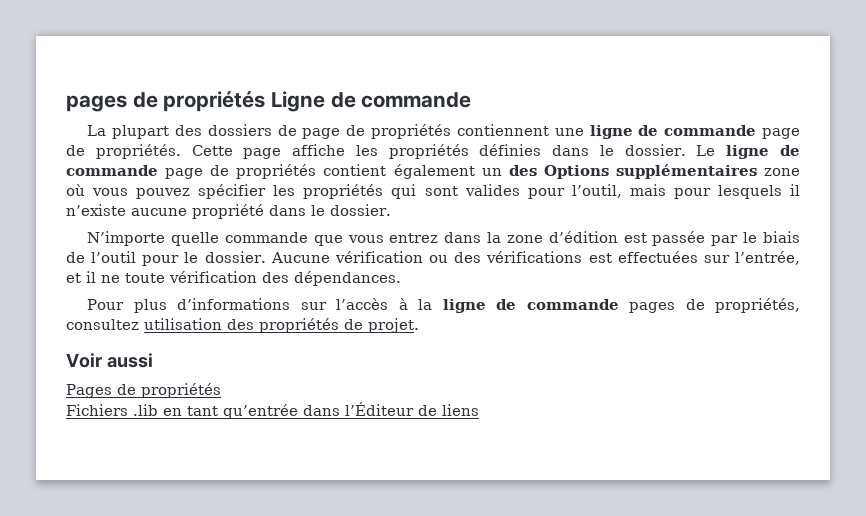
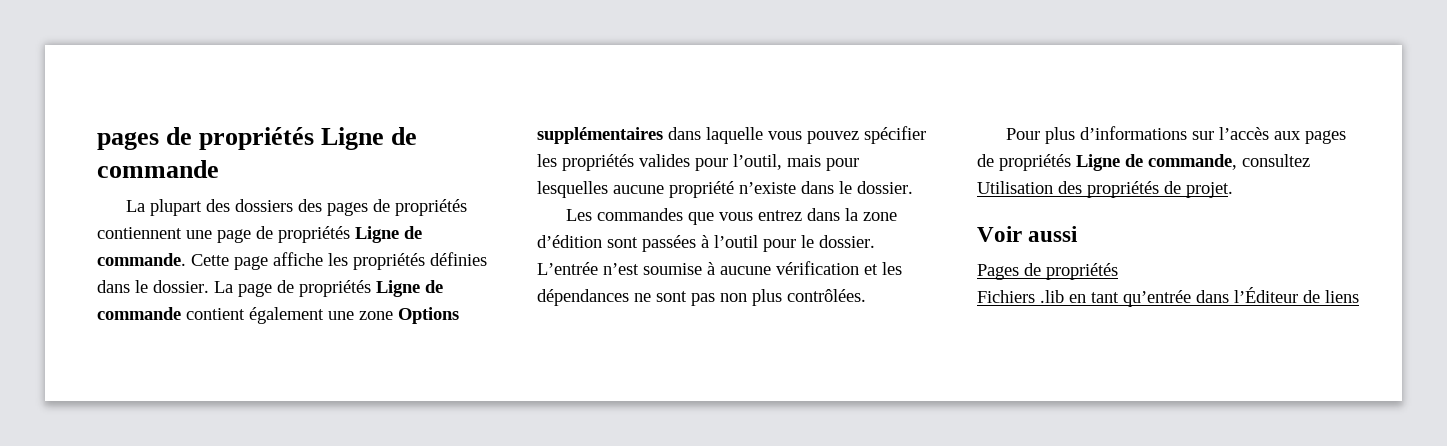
[277,125,341,139] de page -> [298,199,369,216] des pages
[589,125,800,139] [66,144,181,159] ligne de commande page de propriétés. -> [217,226,422,243] [97,253,186,266] page de propriétés Ligne de commande.
[696,145,801,159] [66,164,801,179] [66,184,85,196] Le ligne de commande page de propriétés contient également un des Options supplémentaires zone où -> [214,280,443,297] [97,307,459,324] [537,127,763,144] La page de propriétés Ligne de commande contient également une zone Options supplémentaires dans laquelle
[391,184,458,199] qui sont -> (634, 162) none
[717,184,800,199] [66,204,126,216] lesquels il n’existe -> [537,181,608,198] lesquelles
(264, 211) none -> [739,182,796,194] n’existe
[87,231,308,246] N’importe quelle commande -> [566,208,684,221] Les commandes
[623,231,801,246] [66,251,801,266] [66,271,401,286] est passée par le biais de l’outil pour le dossier. Aucune vérification ou des vérifications est effectuées sur l’entrée, et il ne toute vérification des dépendances. -> [607,235,875,252] [537,261,902,275] [537,289,866,306] sont passées à l’outil pour le dossier. L’entrée n’est soumise à aucune vérification et les dépendances ne sont pas non plus contrôlées.
[398,298,800,313] [66,318,222,330] à la ligne de commande pages de propriétés, consultez utilisation -> [1274,130,1347,144] [977,154,1310,171] [977,181,1053,194] aux pages de propriétés Ligne de commande, consultez Utilisation

